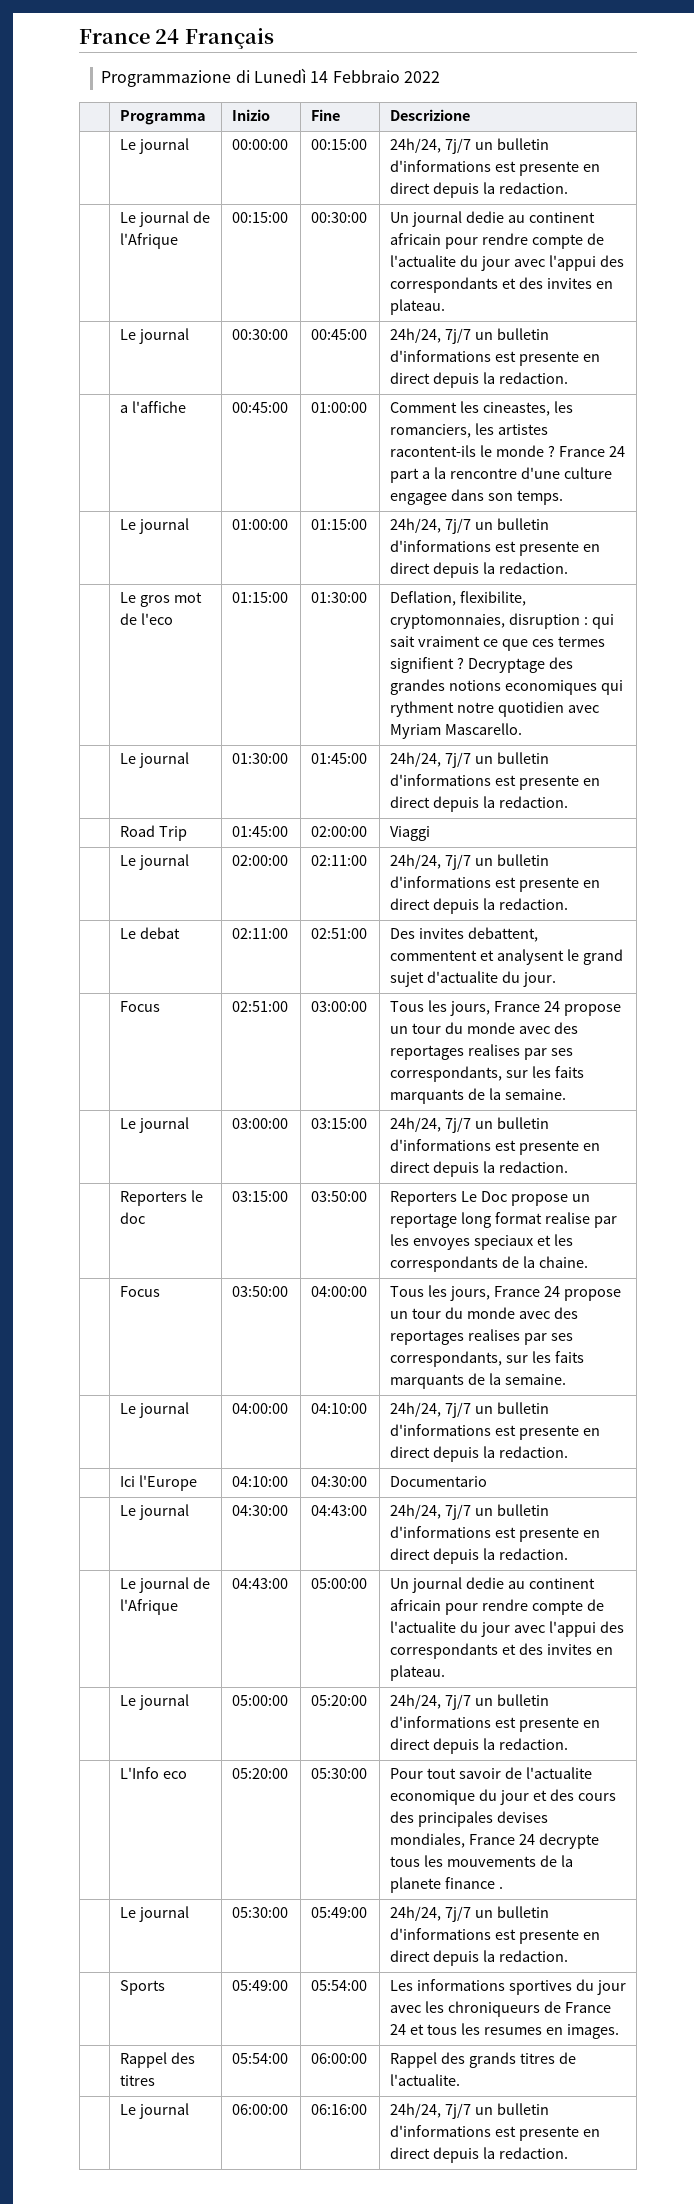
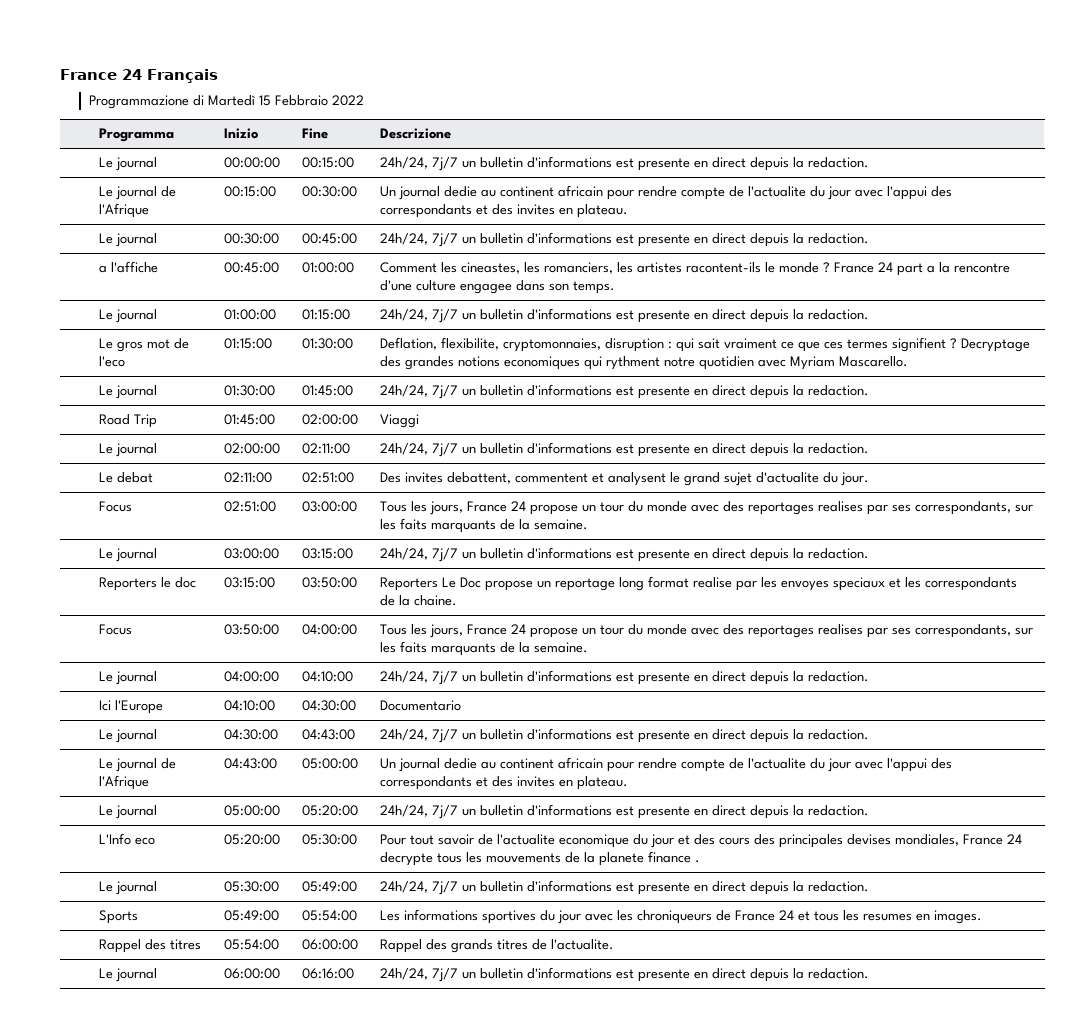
[254,68,329,83] Lunedì 14 -> [207,95,271,106] Martedì 15

